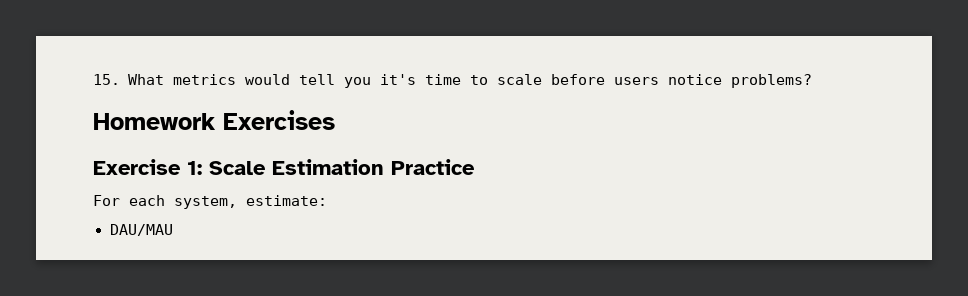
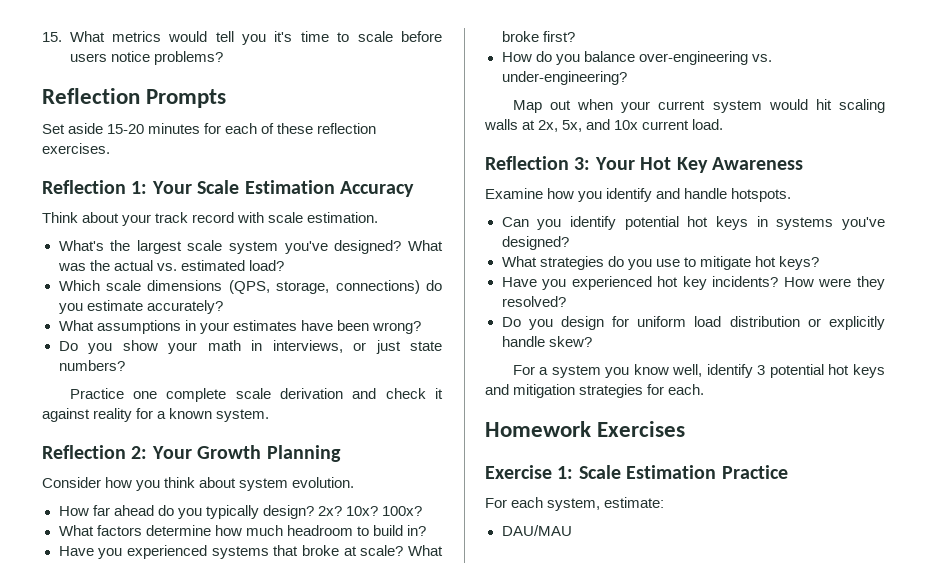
(812, 81) none -> [42,88,227,108] [42,123,377,134] [42,143,110,154] [42,180,414,197] [42,212,379,226] [58,240,444,254] [57,260,284,271] [58,280,442,294] [58,300,223,314] [58,320,421,334] [58,340,442,354] [58,360,125,371] [69,388,444,402] [42,408,270,422] [42,445,341,462] [42,477,355,491] [58,505,422,519] [58,525,426,536] [58,545,443,559] [501,31,575,42] [501,51,772,65] [501,71,627,85] [512,99,885,113] [484,119,724,132] [485,156,803,173] [485,188,792,202] [501,216,885,230] [501,236,569,250] [501,256,819,270] [501,276,885,290] [501,296,566,307] [501,316,885,330] [501,336,592,347] [512,364,886,378] [485,384,705,398] // Reflection Prompts // Set aside 15-20 minutes for each of these reflection exercises. // Reflection 1: Your Scale Estimation Accuracy // Think about your track record with scale estimation. // What's the largest scale system you've designed? What was the actual vs. estimated load? // Which scale dimensions (QPS, storage, connections) do you estimate accurately? // What assumptions in your estimates have been wrong? // Do you show your math in interviews, or just state numbers? // Practice one complete scale derivation and check it against reality for a known system. // Reflection 2: Your Growth Planning // Consider how you think about system evolution. // How far ahead do you typically design? 2x? 10x? 100x? // What factors determine how much headroom to build in? // Have you experienced systems that broke at scale? What broke first? // How do you balance over-engineering vs. under-engineering? // Map out when your current system would hit scaling walls at 2x, 5x, and 10x current load. // Reflection 3: Your Hot Key Awareness // Examine how you identify and handle hotspots. // Can you identify potential hot keys in systems you've designed? // What strategies do you use to mitigate hot keys? // Have you experienced hot key incidents? How were they resolved? // Do you design for uniform load distribution or explicitly handle skew? // For a system you know well, identify 3 potential hot keys and mitigation strategies for each.

